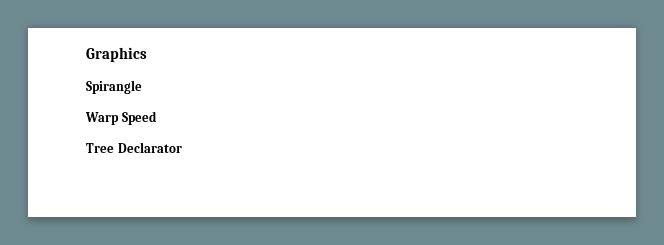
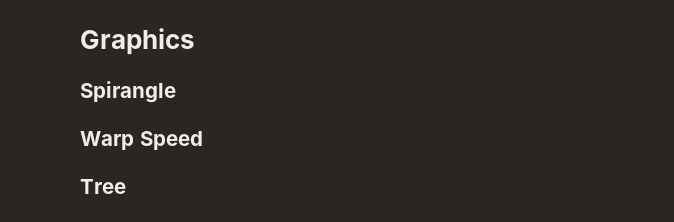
[117,142,182,153] Declarator -> (126, 186) none

